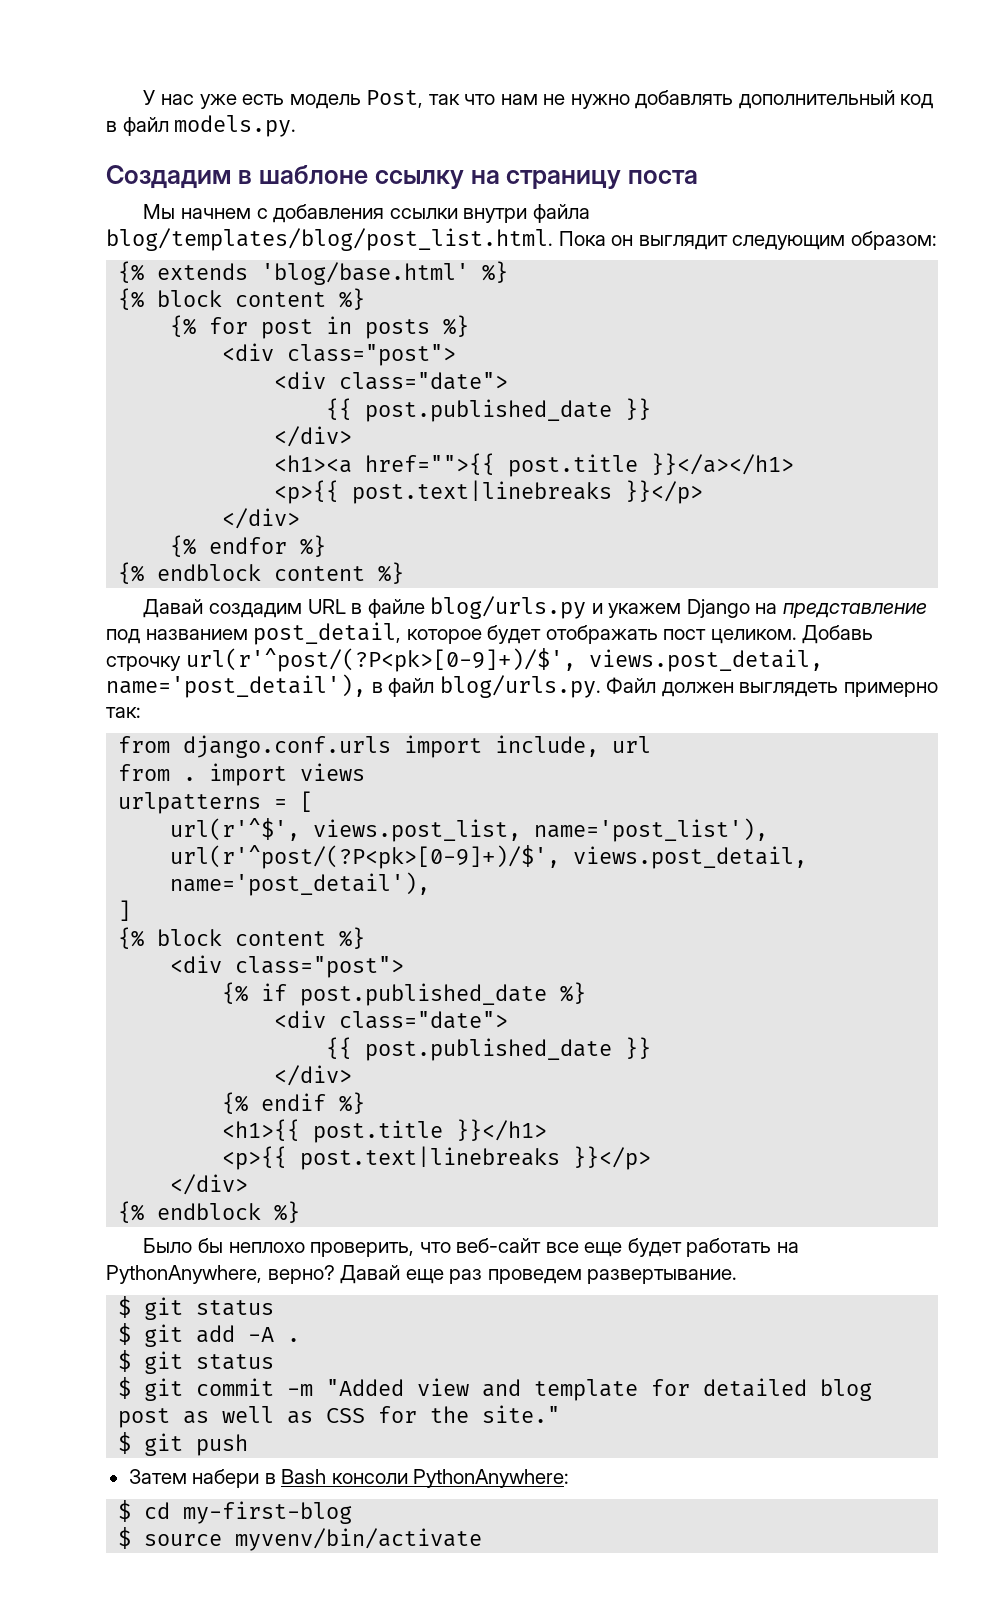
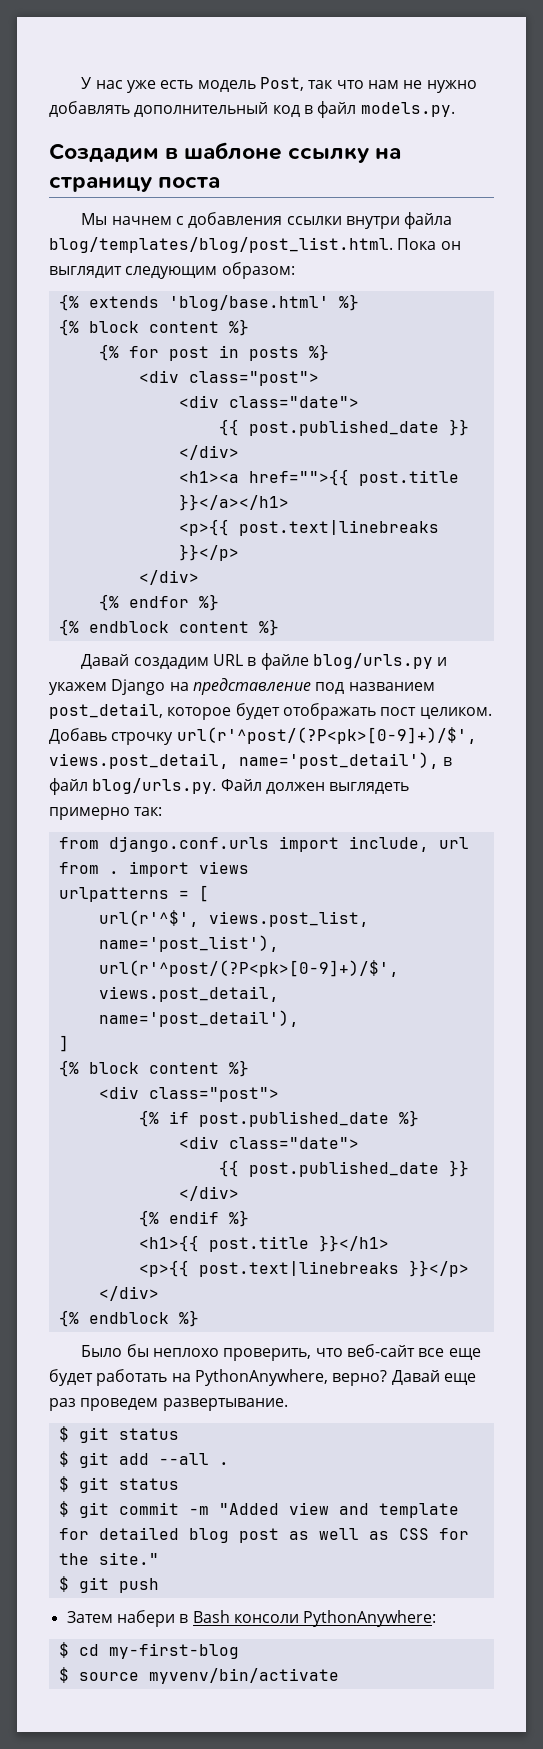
[248,1327,275,1342] -A -> [158,1453,209,1465] --all

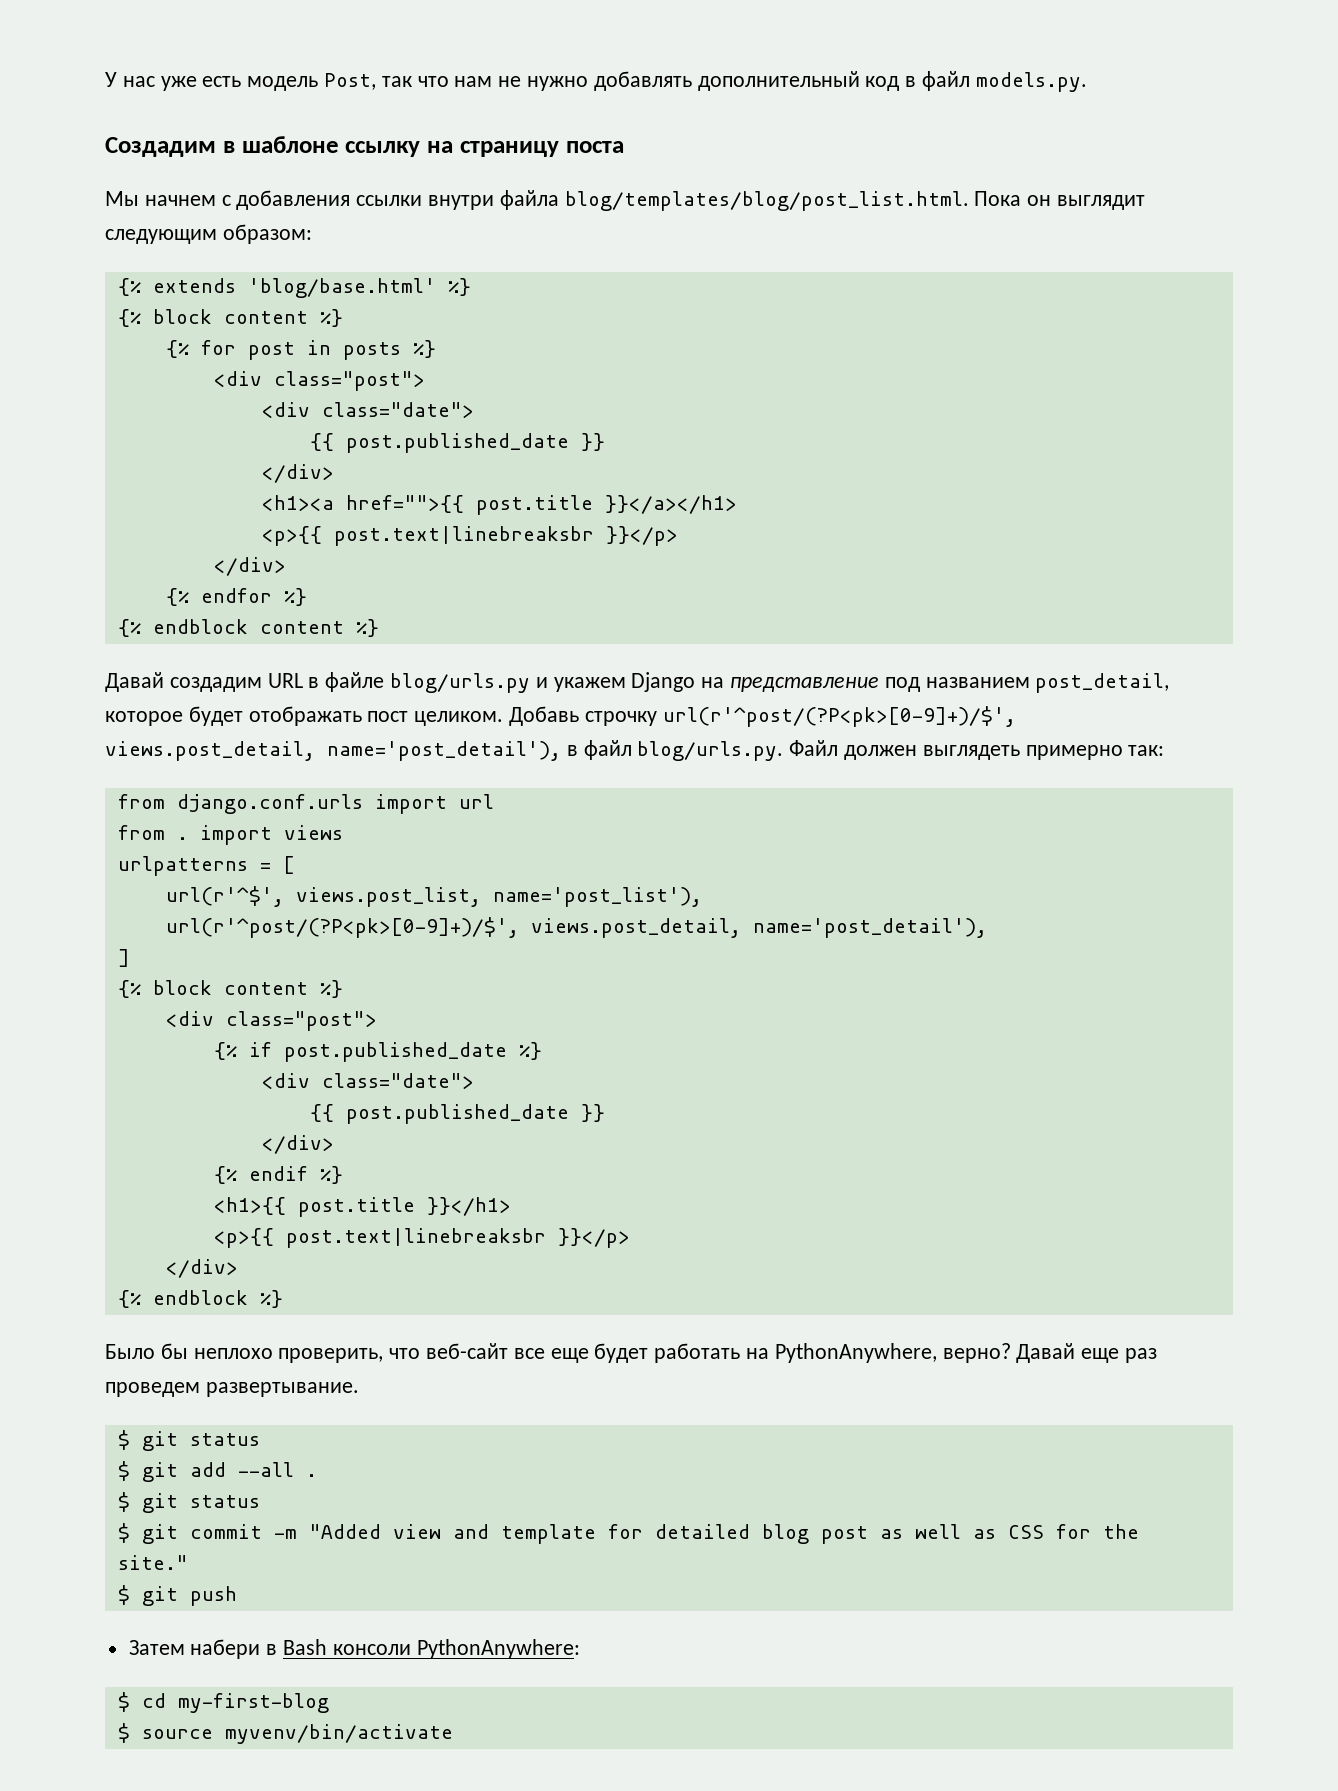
[238,520,439,536] post.text|linebreaks -> [333,526,594,546] post.text|linebreaksbr
[348,836,429,852] include, -> (447, 804) none
[198,1261,399,1277] post.text|linebreaks -> [285,1228,546,1248] post.text|linebreaksbr

